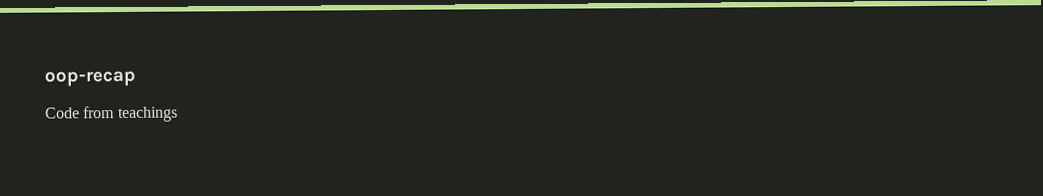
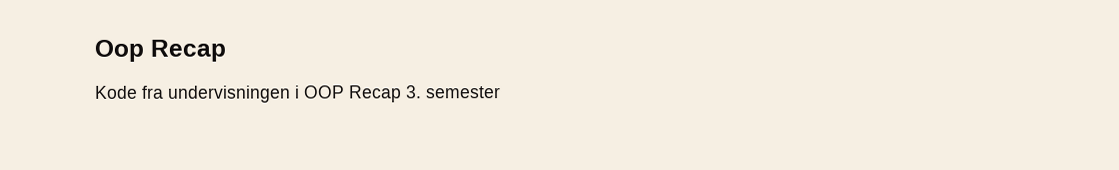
[44,70,136,87] [45,106,178,123] oop-recap // Code from teachings -> [94,39,226,62] [95,85,501,103] Oop Recap // Kode fra undervisningen i OOP Recap 3. semester

